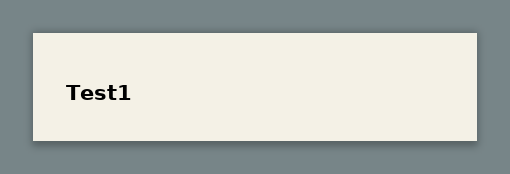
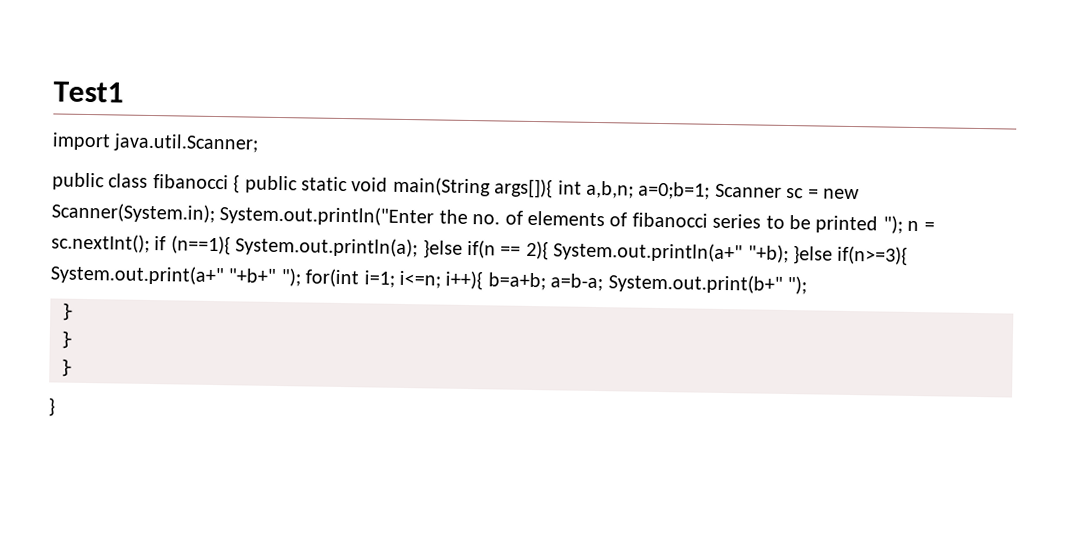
(132, 92) none -> [52,132,260,153] [52,172,860,200] [51,202,935,234] [51,233,909,266] [50,264,807,295] [62,302,74,321] [61,330,73,349] [61,358,73,377] [48,397,55,417] // import java.util.Scanner; // public class fibanocci { public static void main(String args[]){ int a,b,n; a=0;b=1; Scanner sc = new Scanner(System.in); System.out.println("Enter the no. of elements of fibanocci series to be printed "); n = sc.nextInt(); if (n==1){ System.out.println(a); }else if(n == 2){ System.out.println(a+" "+b); }else if(n>=3){ System.out.print(a+" "+b+" "); for(int i=1; i<=n; i++){ b=a+b; a=b-a; System.out.print(b+" "); // } // } // } // }

